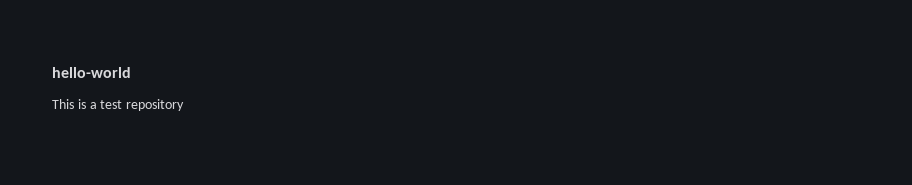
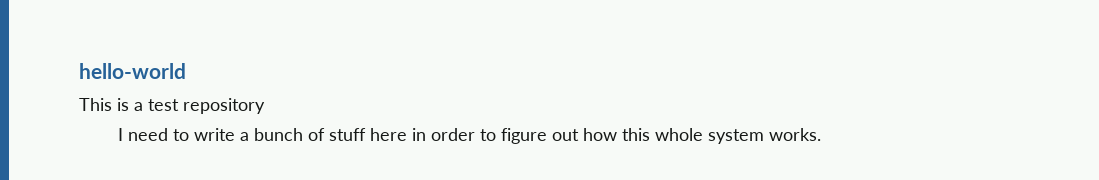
(185, 105) none -> [117,128,821,144] // I need to write a bunch of stuff here in order to figure out how this whole system works.

